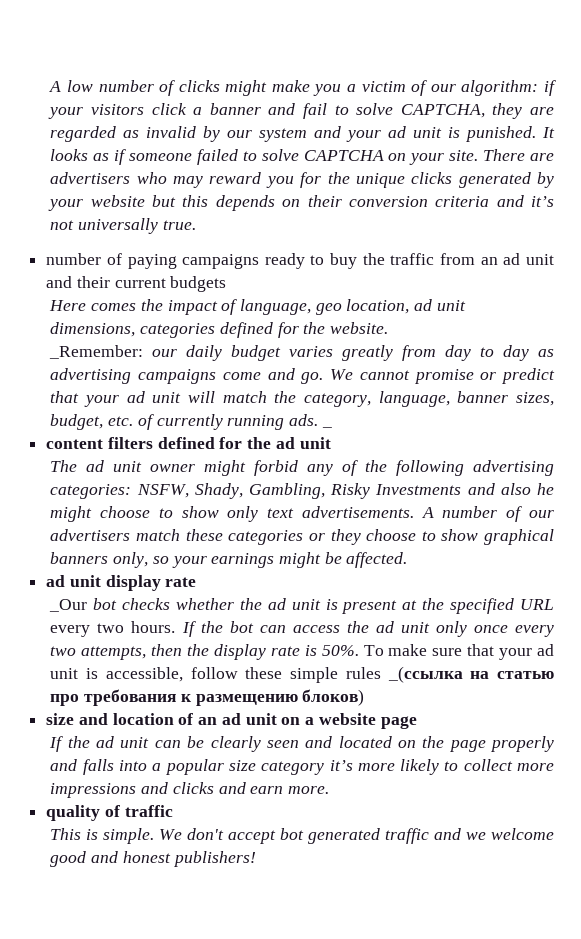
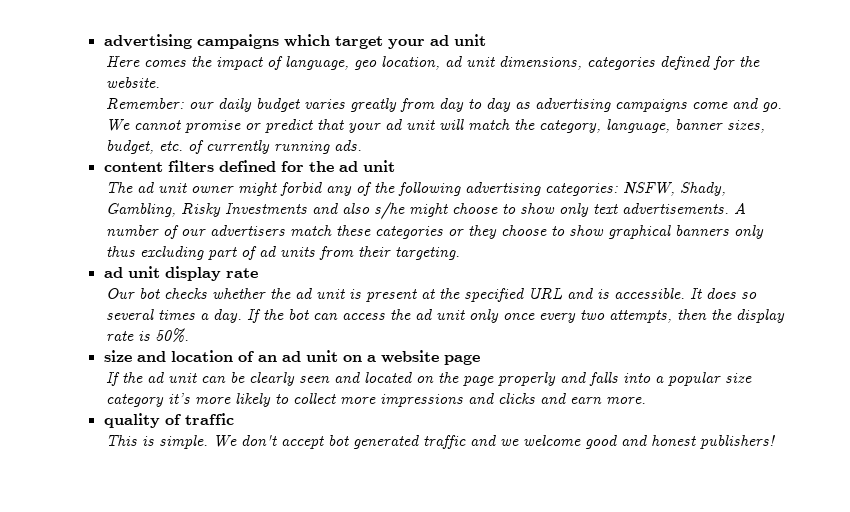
[49,80,556,96] [48,103,555,119] [50,126,556,142] [50,149,554,165] [50,172,555,188] [48,195,555,211] [50,218,196,234] [46,253,554,269] [46,276,227,292] A low number of clicks might make you a victim of our algorithm: if your visitors click a banner and fail to solve CAPTCHA, they are regarded as invalid by our system and your ad unit is punished. It looks as if someone failed to solve CAPTCHA on your site. There are advertisers who may reward you for the unique clicks generated by your website but this depends on their conversion criteria and it’s not universally true. // number of paying campaigns ready to buy the traffic from an ad unit and their current budgets -> [103,34,486,49] advertising campaigns which target your ad unit
[49,345,144,359] _Remember: -> [106,98,185,109] Remember:
[321,426,332,428] _ -> (363, 145) none
[537,483,554,495] he -> [374,202,406,220] s/he
[113,552,408,568] only, so your earnings might be affected. -> [734,225,765,239] [106,246,461,260] only thus excluding part of ad units from their targeting.
[49,599,88,612] _Our -> [106,288,136,299] Our
[50,621,176,637] every two hours. -> [567,288,758,299] [106,309,243,323] and is accessible. It does so several times a day.
[363,644,555,660] [50,666,555,683] [50,689,365,706] To make sure that your ad unit is accessible, follow these simple rules _(ссылка на статью про требования к размещению блоков) -> (190, 335) none

